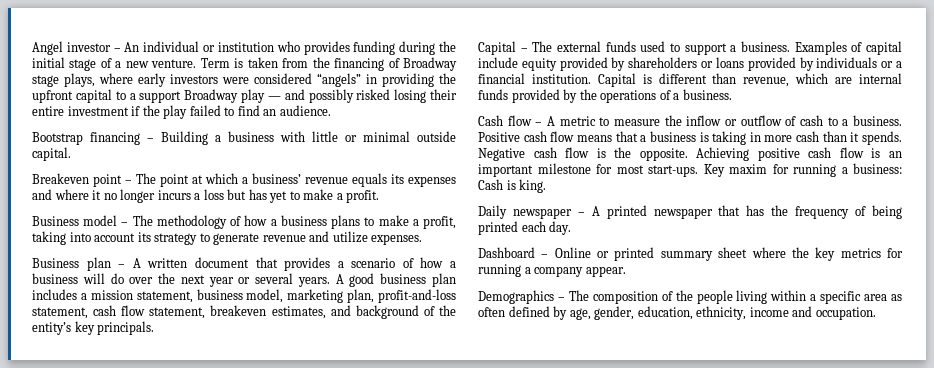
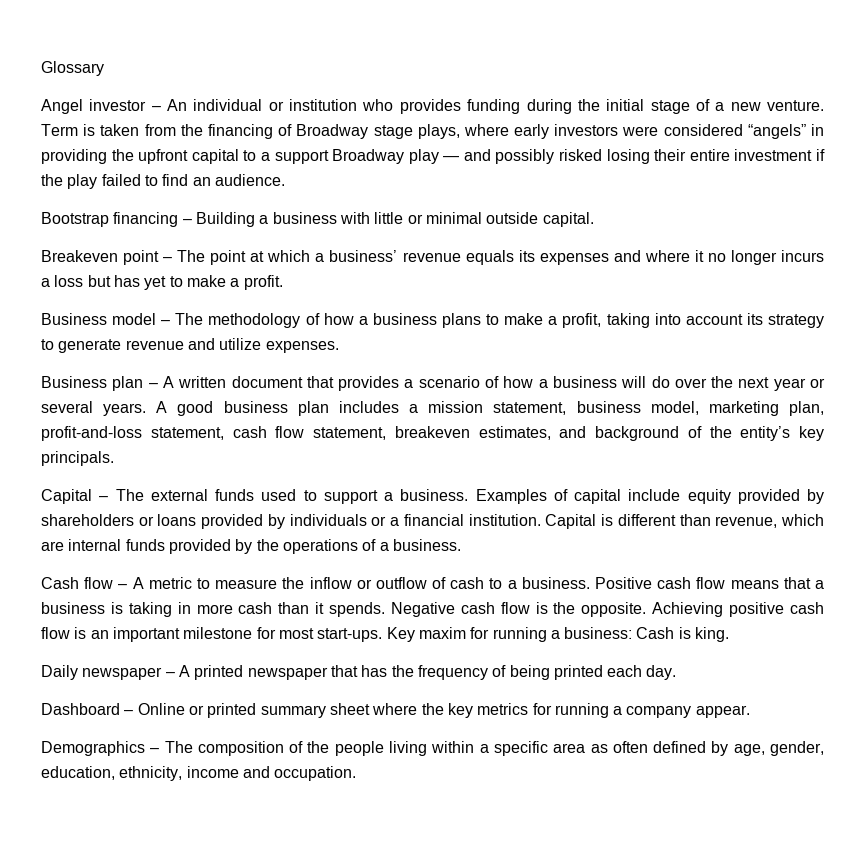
(32, 48) none -> [41,61,104,76] Glossary //

